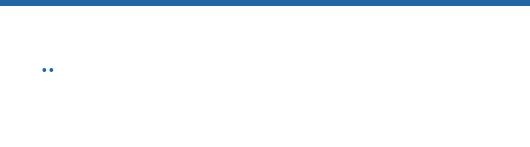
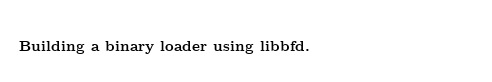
[41,68,55,72] .. -> [19,41,310,54] Building a binary loader using libbfd.

